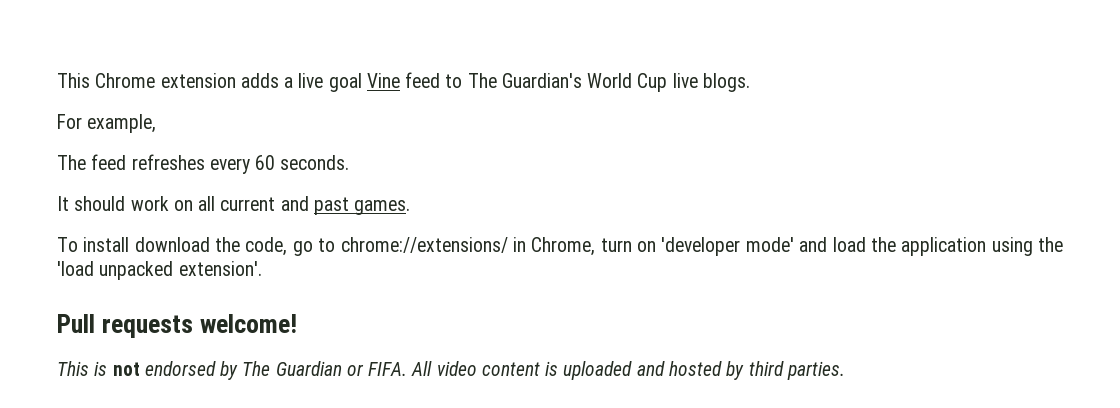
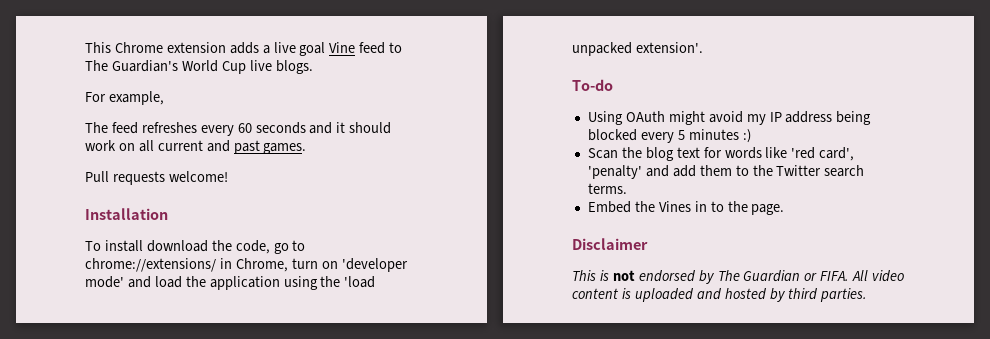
[280,155,350,170] [57,196,69,211] seconds. // It -> [255,122,346,134] seconds and it
(411, 207) none -> [85,171,228,185] [85,208,168,220] // Pull requests welcome! // Installation
[57,314,298,338] Pull requests welcome! -> [572,79,613,91] [587,111,872,125] [587,129,751,143] [587,147,855,161] [587,165,865,179] [587,183,627,194] [587,201,785,215] [572,238,648,250] To-do // Using OAuth might avoid my IP address being blocked every 5 minutes :) // Scan the blog text for words like 'red card', 'penalty' and add them to the Twitter search terms. // Embed the Vines in to the page. // Disclaimer

